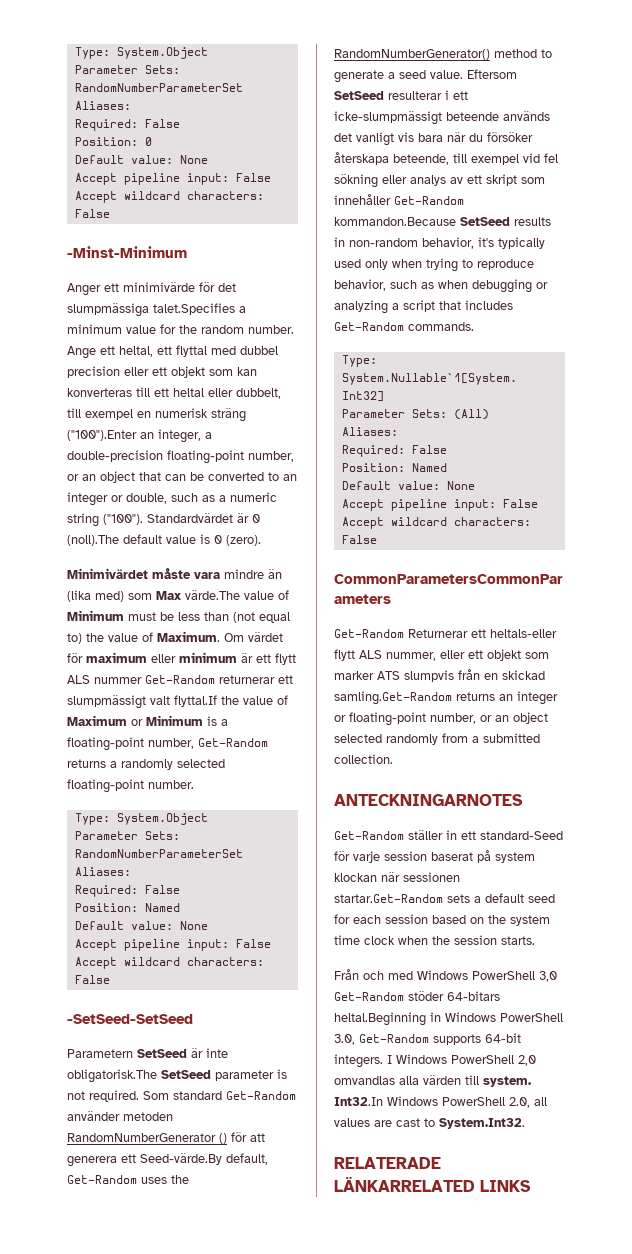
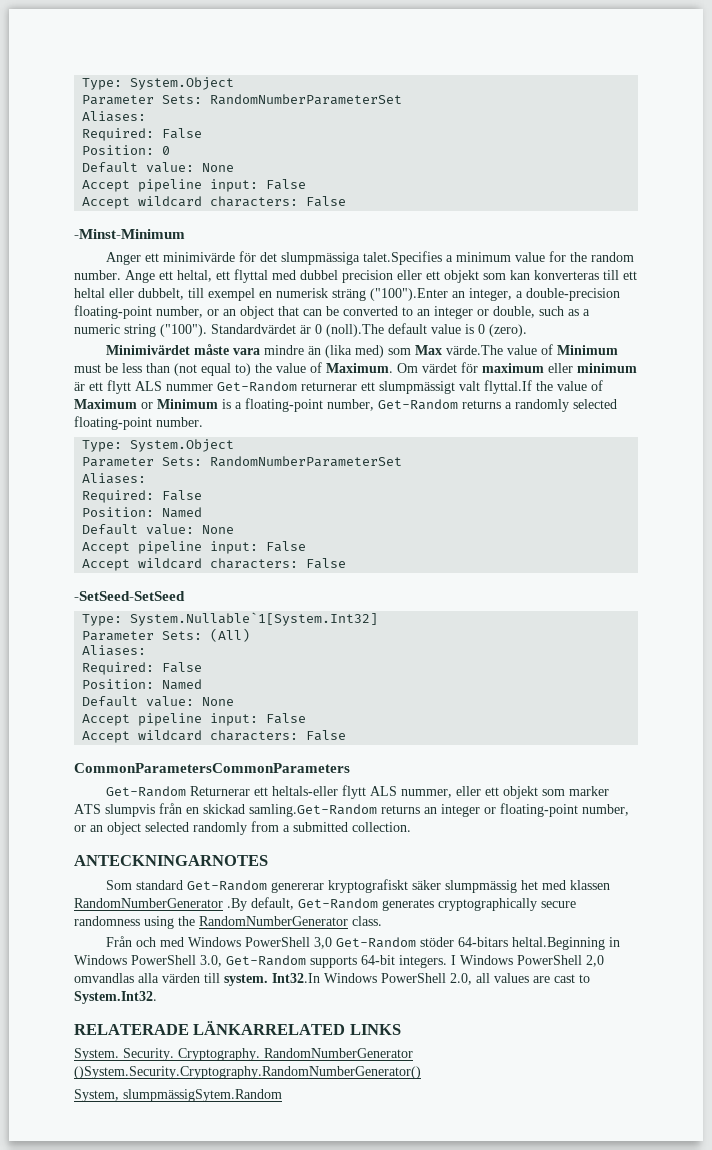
[67,1048,228,1058] [67,1069,287,1083] [67,1090,296,1102] [67,1111,173,1121] [67,1132,265,1144] [67,1153,268,1167] [67,1175,189,1184] [334,49,552,60] [334,69,517,83] [334,90,468,100] [334,111,550,125] [334,132,533,146] [334,152,558,165] [334,174,545,188] [334,194,464,205] [334,217,551,226] [334,237,545,249] [334,258,534,272] [334,279,548,293] [334,300,513,314] [334,322,474,331] // Parametern SetSeed är inte obligatorisk.The SetSeed parameter is not required. Som standard Get-Random använder metoden RandomNumberGenerator () för att generera ett Seed-värde.By default, Get-Random uses the RandomNumberGenerator() method to generate a seed value. Eftersom SetSeed resulterar i ett icke-slumpmässigt beteende används det vanligt vis bara när du försöker återskapa beteende, till exempel vid fel sökning eller analys av ett skript som innehåller Get-Random kommandon.Because SetSeed results in non-random behavior, it's typically used only when trying to reproduce behavior, such as when debugging or analyzing a script that includes Get-Random commands. -> (185, 596) none
[334,830,563,840] [334,850,535,863] [334,872,460,882] [334,893,555,903] [334,914,550,926] [334,935,535,945] Get-Random ställer in ett standard-Seed för varje session baserat på system klockan när sessionen startar.Get-Random sets a default seed for each session based on the system time clock when the session starts. -> [106,879,611,893] [74,897,576,911] [74,916,382,929] Som standard Get-Random genererar kryptografiskt säker slumpmässig het med klassen RandomNumberGenerator .By default, Get-Random generates cryptographically secure randomness using the RandomNumberGenerator class.
(531, 1186) none -> [74,1048,413,1061] [74,1066,421,1079] [74,1089,282,1102] // System. Security. Cryptography. RandomNumberGenerator ()System.Security.Cryptography.RandomNumberGenerator() // System, slumpmässigSytem.Random

